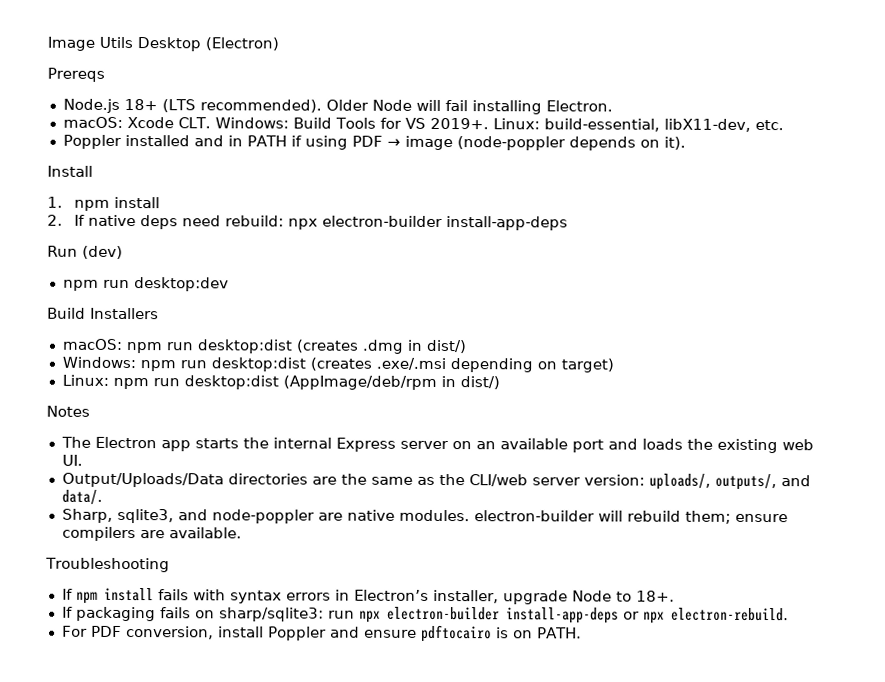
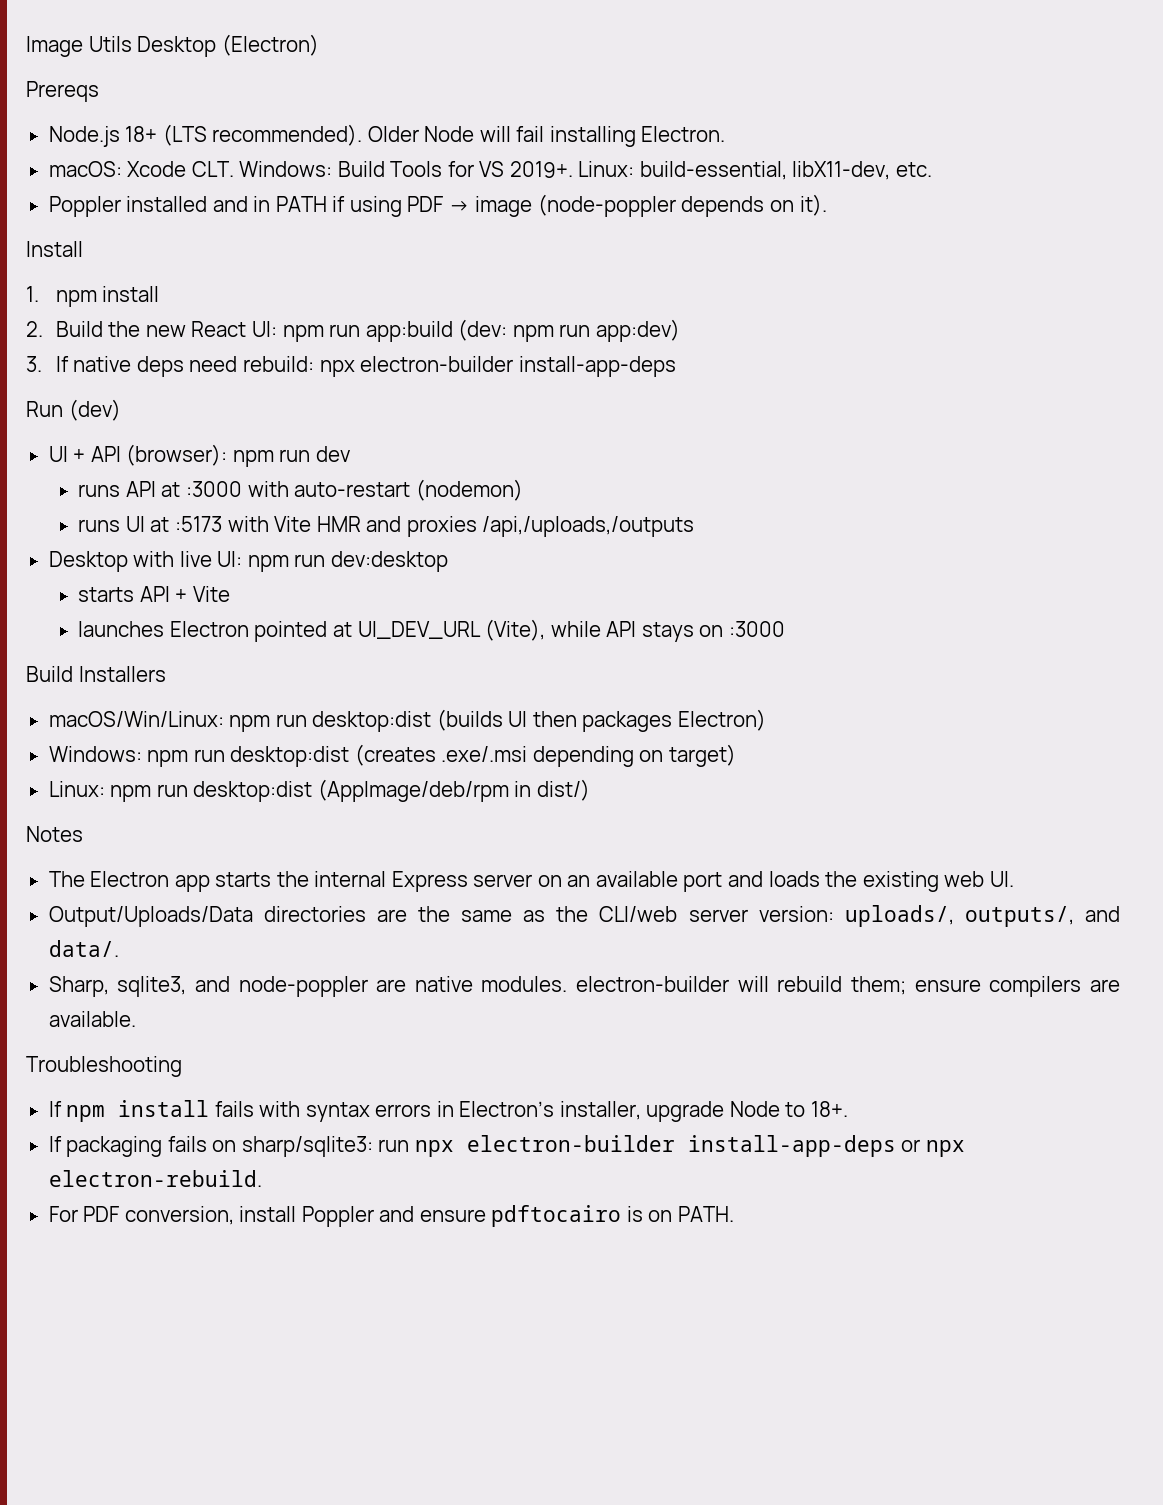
(63, 220) none -> [55,319,680,342] [26,356,42,372] Build the new React UI: npm run app:build (dev: npm run app:dev) // 3.
[62,277,229,292] npm run desktop:dev -> [48,444,350,467] [78,479,523,501] [78,516,695,537] [48,551,448,572] [78,586,230,602] [78,619,785,642] UI + API (browser): npm run dev // runs API at :3000 with auto-restart (nodemon) // runs UI at :5173 with Vite HMR and proxies /api,/uploads,/outputs // Desktop with live UI: npm run dev:desktop // starts API + Vite // launches Electron pointed at UI_DEV_URL (Vite), while API stays on :3000
[61,338,467,354] macOS: npm run desktop:dist (creates .dmg in dist/) -> [48,709,766,732] macOS/Win/Linux: npm run desktop:dist (builds UI then packages Electron)

